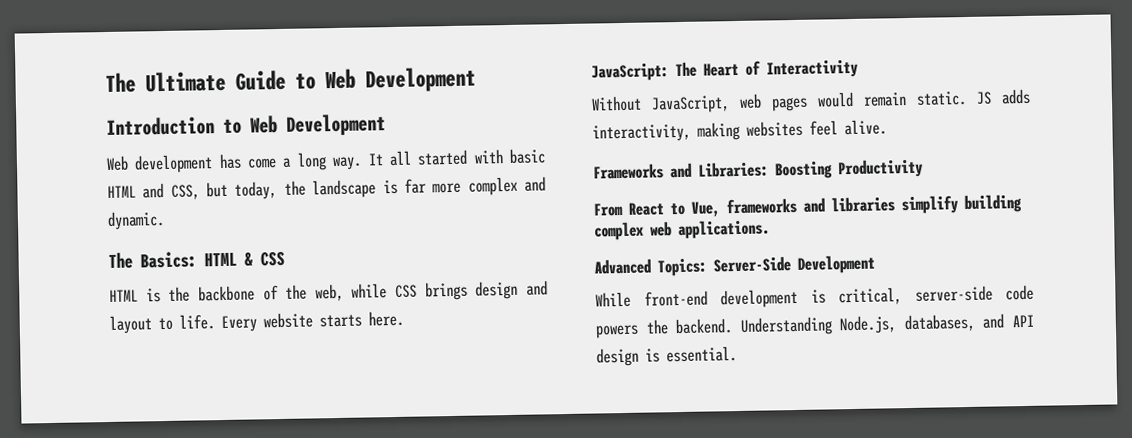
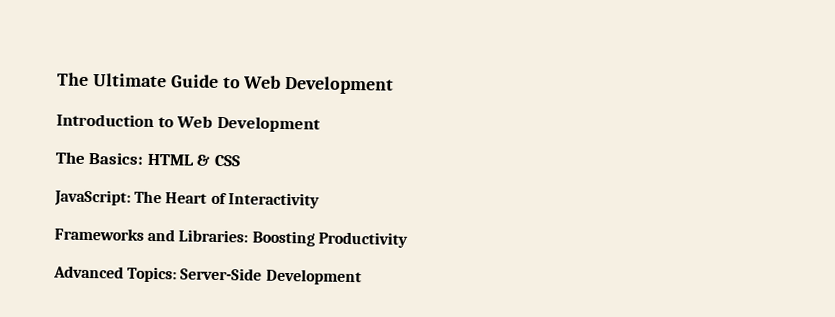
[106,148,546,174] [107,176,546,200] [107,211,165,230] // Web development has come a long way. It all started with basic HTML and CSS, but today, the landscape is far more complex and dynamic. -> (321, 124) none
[109,280,548,303] [109,310,404,334] // HTML is the backbone of the web, while CSS brings design and layout to life. Every website starts here. -> (241, 160) none
[591,88,1031,114] [592,119,887,143] // Without JavaScript, web pages would remain static. JS adds interactivity, making websites feel alive. -> (320, 200) none
[593,194,1022,217] [594,219,770,241] [594,254,875,277] [595,284,1034,309] [595,313,1034,339] [596,346,737,367] From React to Vue, frameworks and libraries simplify building complex web applications. // Advanced Topics: Server-Side Development // While front-end development is critical, server-side code powers the backend. Understanding Node.js, databases, and API design is essential. -> [53,265,362,286] Advanced Topics: Server-Side Development

